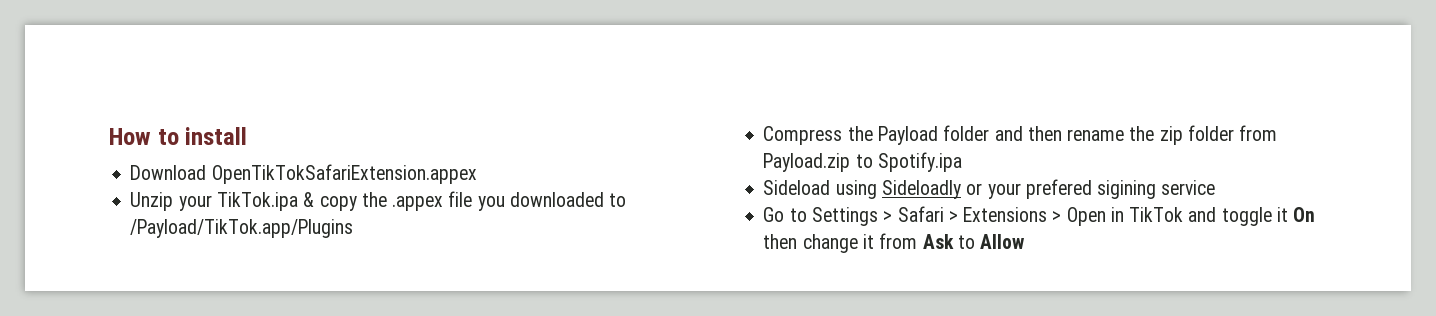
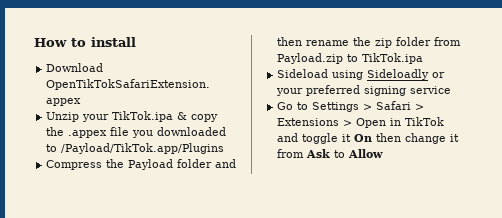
[877,152,962,172] Spotify.ipa -> [362,53,424,64] TikTok.ipa
[1025,179,1157,199] prefered sigining -> [306,85,407,96] preferred signing

